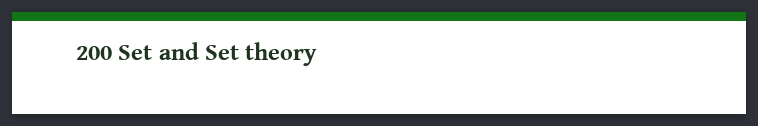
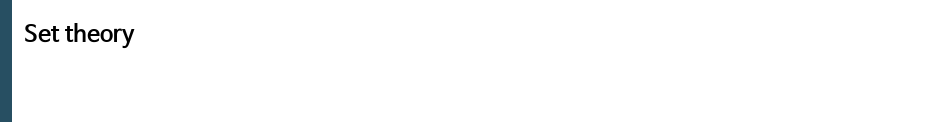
[76,42,199,60] 200 Set and -> (24, 33) none

